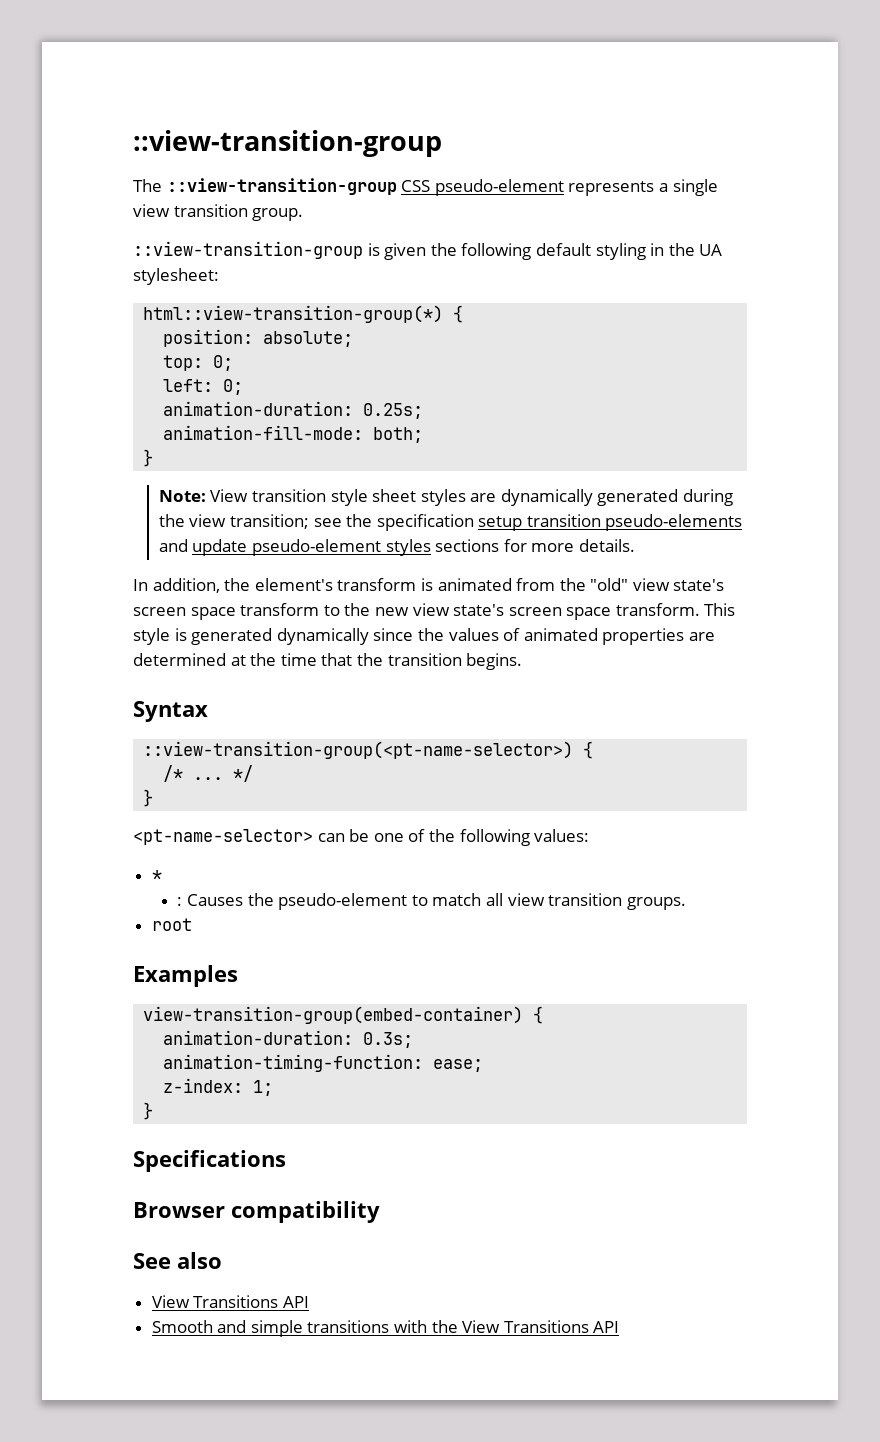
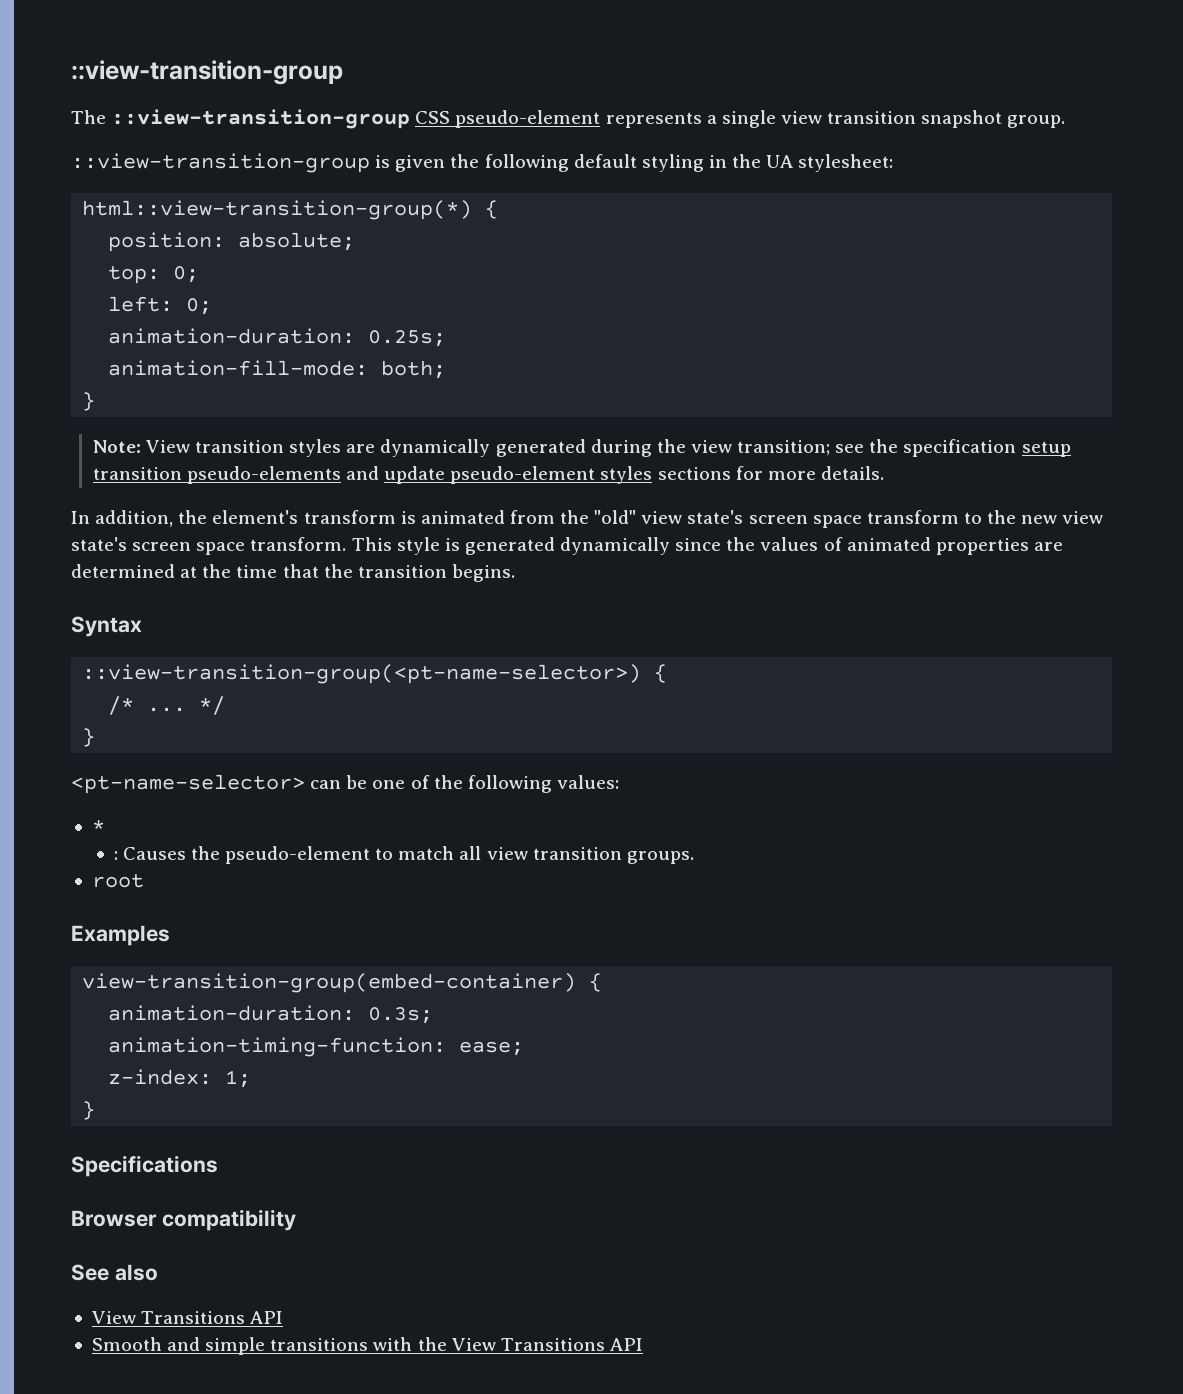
(248, 210) none -> [921,110,1003,128] snapshot
[330,489,417,506] style sheet -> (284, 446) none

